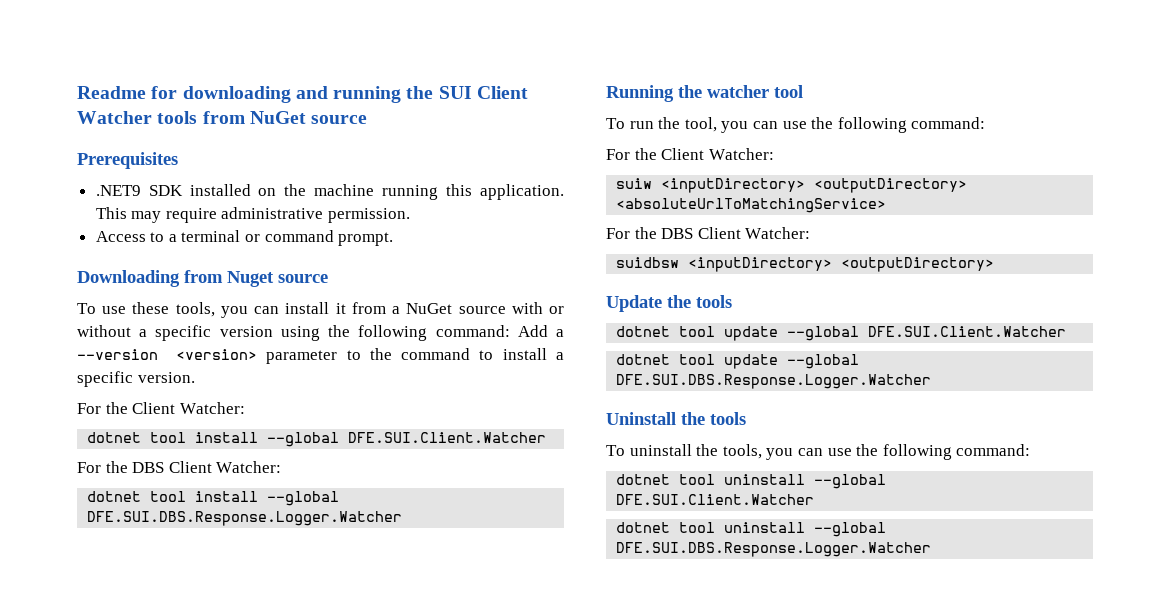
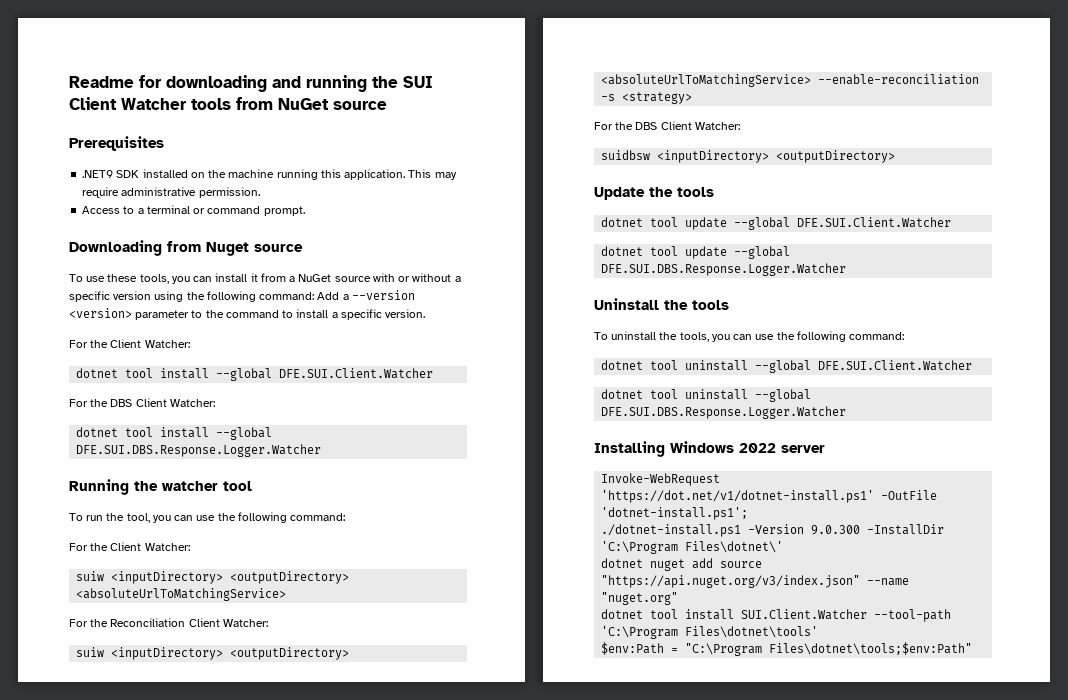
(887, 205) none -> [69,618,268,627] [76,647,350,660] [601,74,980,87] [601,92,693,104] // For the Reconciliation Client Watcher: // suiw <inputDirectory> <outputDirectory> <absoluteUrlToMatchingService> --enable-reconciliation -s <strategy>
(932, 549) none -> [594,441,825,457] [601,473,721,486] [601,490,938,503] [601,507,749,520] [601,524,945,537] [601,541,784,554] [601,558,763,571] [601,575,910,588] [601,592,679,605] [601,609,952,622] [601,626,819,639] [601,642,973,656] // Installing Windows 2022 server // Invoke-WebRequest 'https://dot.net/v1/dotnet-install.ps1' -OutFile 'dotnet-install.ps1'; // ./dotnet-install.ps1 -Version 9.0.300 -InstallDir 'C:\Program Files\dotnet\' // dotnet nuget add source "https://api.nuget.org/v3/index.json" --name "nuget.org" // dotnet tool install SUI.Client.Watcher --tool-path 'C:\Program Files\dotnet\tools' // $env:Path = "C:\Program Files\dotnet\tools;$env:Path"

